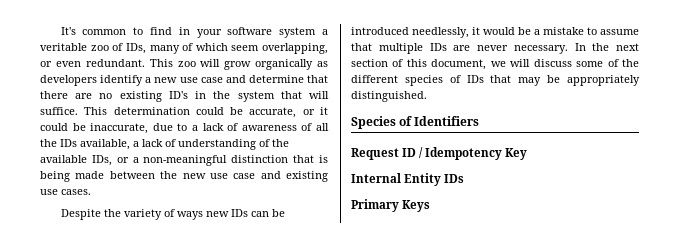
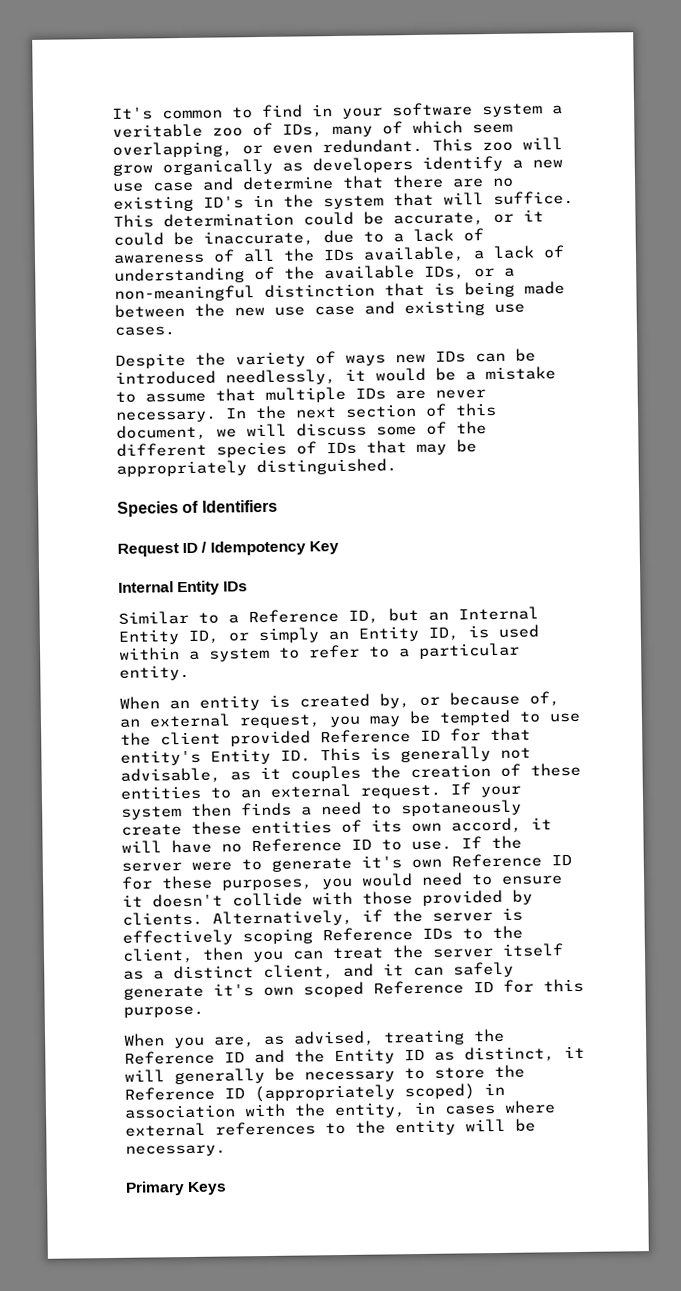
(465, 178) none -> [118,606,539,625] [118,624,539,645] [119,642,520,662] [119,664,190,681] [119,691,560,711] [119,709,581,729] [120,727,531,747] [120,746,531,766] [120,762,581,784] [120,782,521,800] [121,799,522,820] [121,817,552,836] [121,835,522,854] [121,853,572,872] [121,872,563,891] [122,889,533,908] [122,907,523,927] [122,925,523,946] [122,943,564,964] [123,961,514,981] [123,978,584,1000] [123,1005,204,1018] [123,1028,505,1049] [124,1045,585,1065] [124,1064,525,1085] [124,1082,505,1103] [124,1100,556,1119] [125,1118,536,1137] [125,1144,226,1157] // Similar to a Reference ID, but an Internal Entity ID, or simply an Entity ID, is used within a system to refer to a particular entity. // When an entity is created by, or because of, an external request, you may be tempted to use the client provided Reference ID for that entity's Entity ID. This is generally not advisable, as it couples the creation of these entities to an external request. If your system then finds a need to spotaneously create these entities of its own accord, it will have no Reference ID to use. If the server were to generate it's own Reference ID for these purposes, you would need to ensure it doesn't collide with those provided by clients. Alternatively, if the server is effectively scoping Reference IDs to the client, then you can treat the server itself as a distinct client, and it can safely generate it's own scoped Reference ID for this purpose. // When you are, as advised, treating the Reference ID and the Entity ID as distinct, it will generally be necessary to store the Reference ID (appropriately scoped) in association with the entity, in cases where external references to the entity will be necessary.

